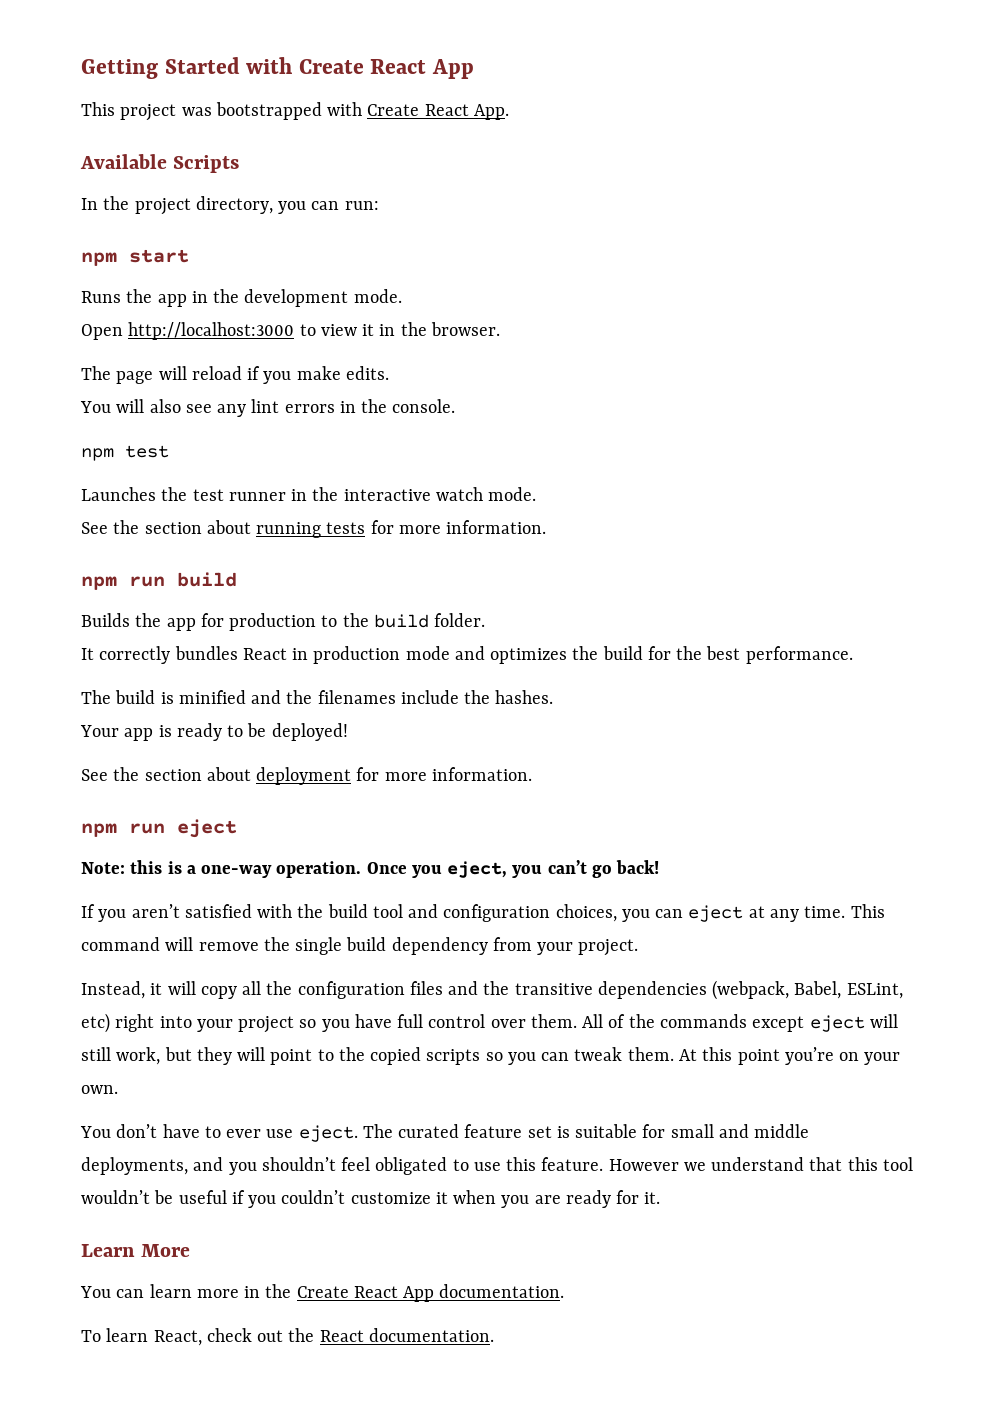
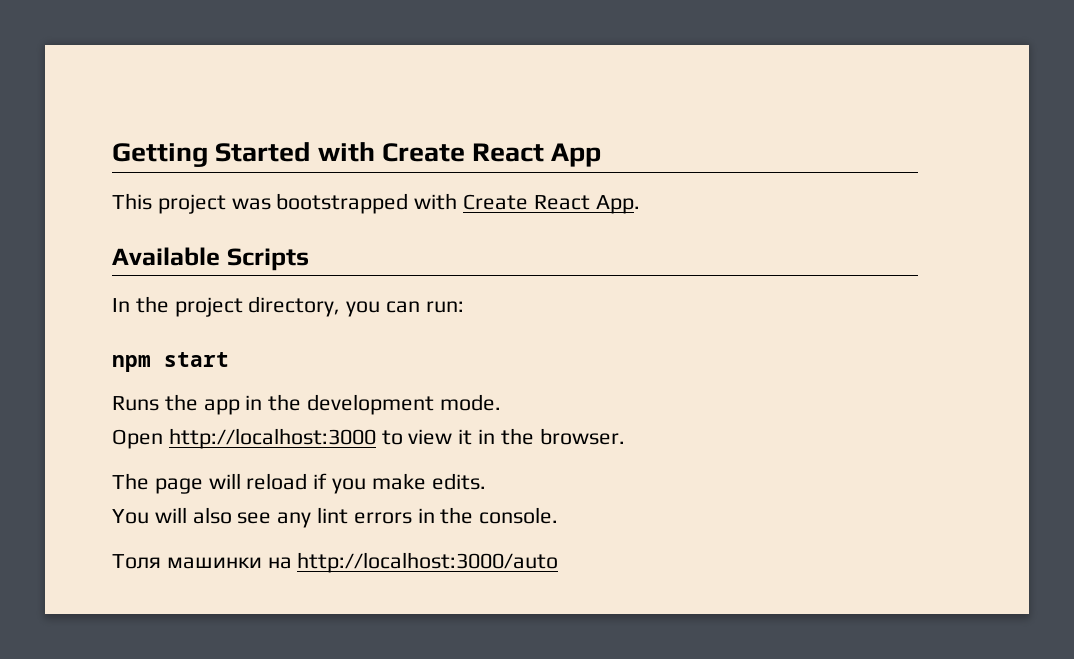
[81,445,169,461] [81,487,537,501] [81,520,547,538] [81,572,237,590] [81,613,486,631] [81,646,853,664] [81,690,554,704] [80,723,348,741] [81,767,532,785] [81,819,237,838] [81,860,660,878] [81,904,885,922] [81,937,639,956] [81,980,903,1000] [81,1013,898,1033] [81,1047,901,1065] [81,1085,118,1094] [80,1124,810,1142] [81,1157,913,1175] [81,1190,661,1208] [81,1244,191,1257] [80,1284,565,1302] [81,1328,494,1346] npm test // Launches the test runner in the interactive watch mode. // See the section about running tests for more information. // npm run build // Builds the app for production to the build folder. // It correctly bundles React in production mode and optimizes the build for the best performance. // The build is minified and the filenames include the hashes. // Your app is ready to be deployed! // See the section about deployment for more information. // npm run eject // Note: this is a one-way operation. Once you eject, you can’t go back! // If you aren’t satisfied with the build tool and configuration choices, you can eject at any time. This command will remove the single build dependency from your project. // Instead, it will copy all the configuration files and the transitive dependencies (webpack, Babel, ESLint, etc) right into your project so you have full control over them. All of the commands except eject will still work, but they will point to the copied scripts so you can tweak them. At this point you’re on your own. // You don’t have to ever use eject. The curated feature set is suitable for small and middle deployments, and you shouldn’t feel obligated to use this feature. However we understand that this tool wouldn’t be useful if you couldn’t customize it when you are ready for it. // Learn More // You can learn more in the Create React App documentation. // To learn React, check out the React documentation. -> [112,552,559,573] Толя машинки на http://localhost:3000/auto

